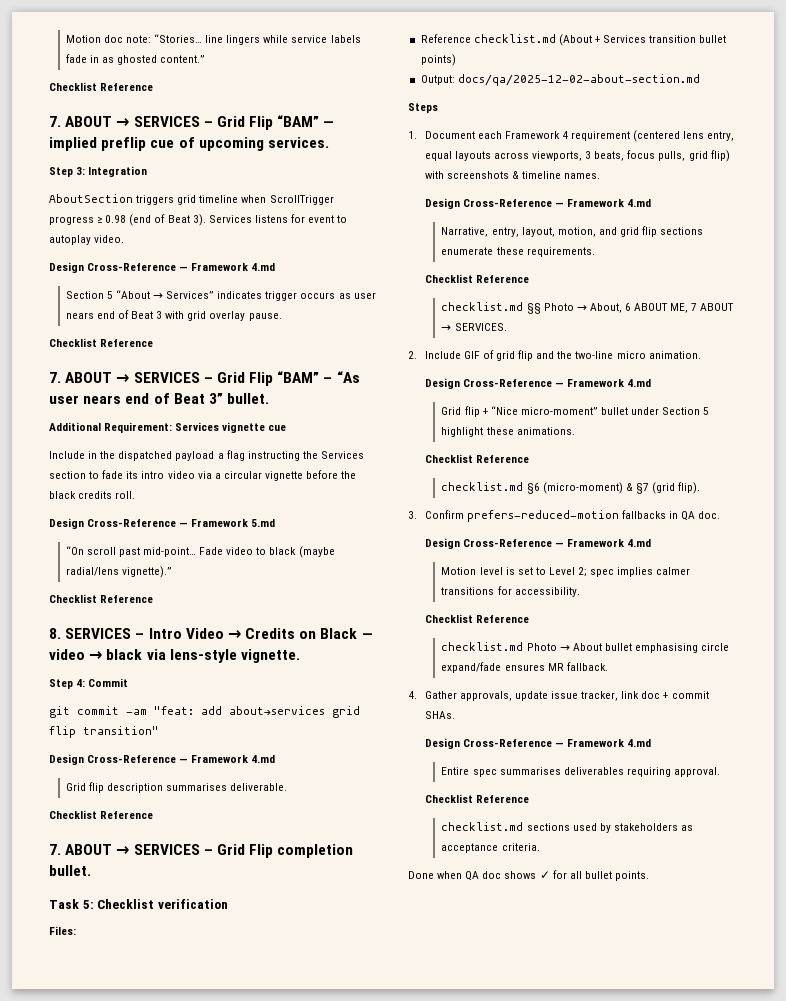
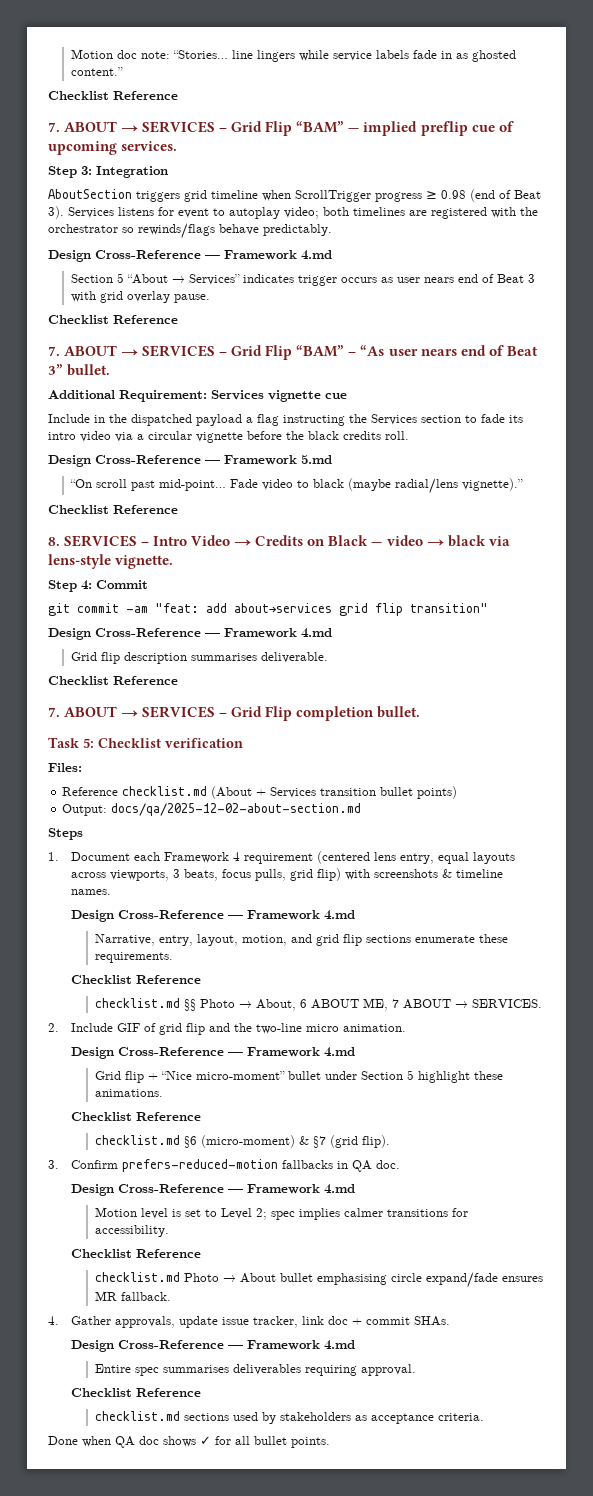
[94,235,125,243] video. -> [284,207,538,219] [48,223,332,239] video; both timelines are registered with the orchestrator so rewinds/flags behave predictably.

